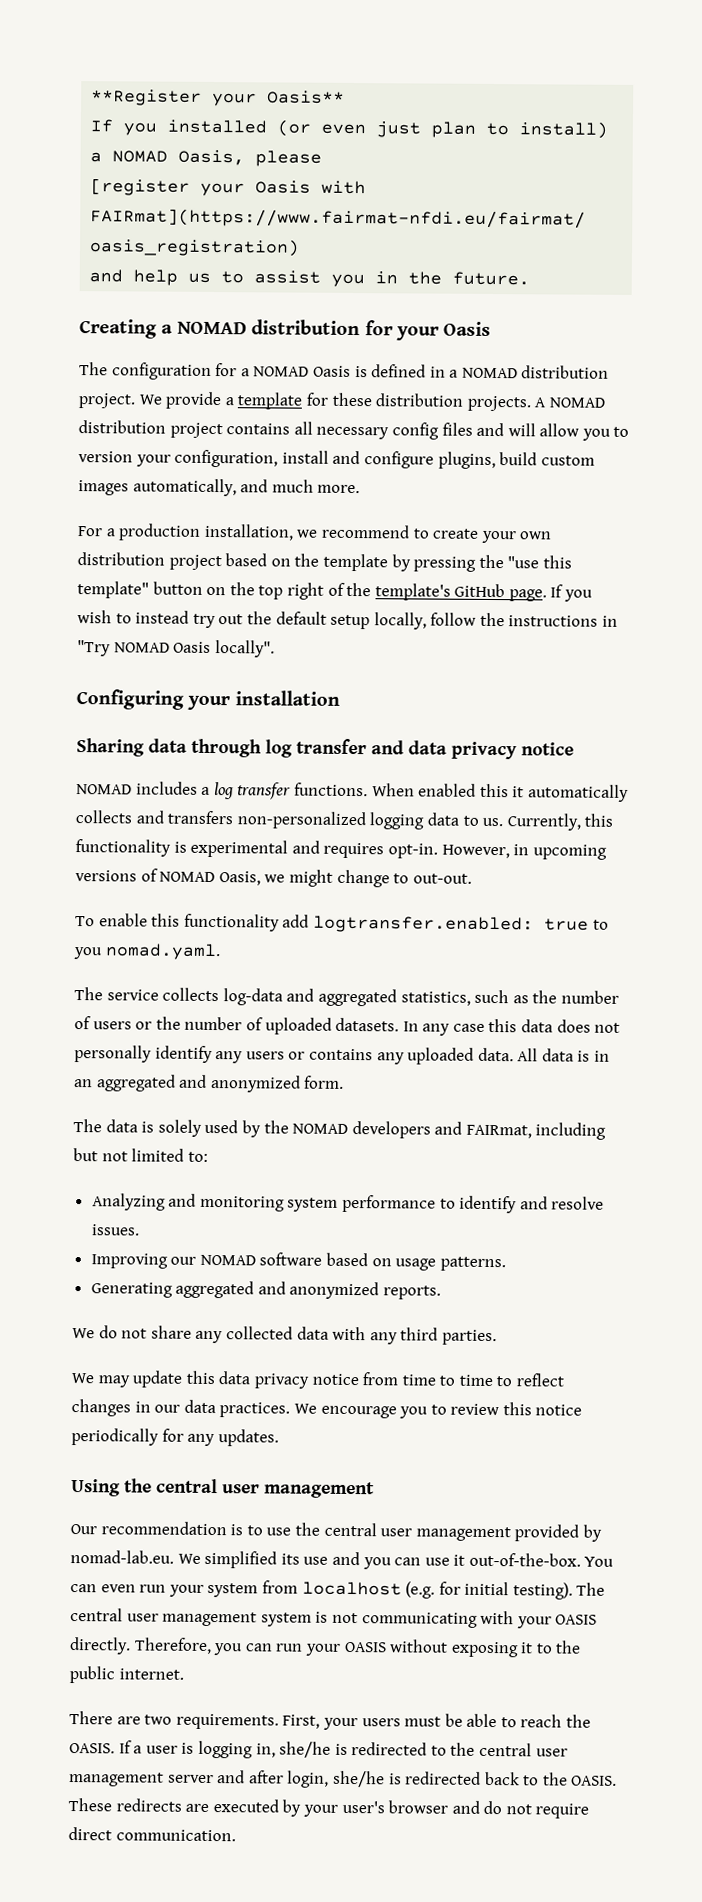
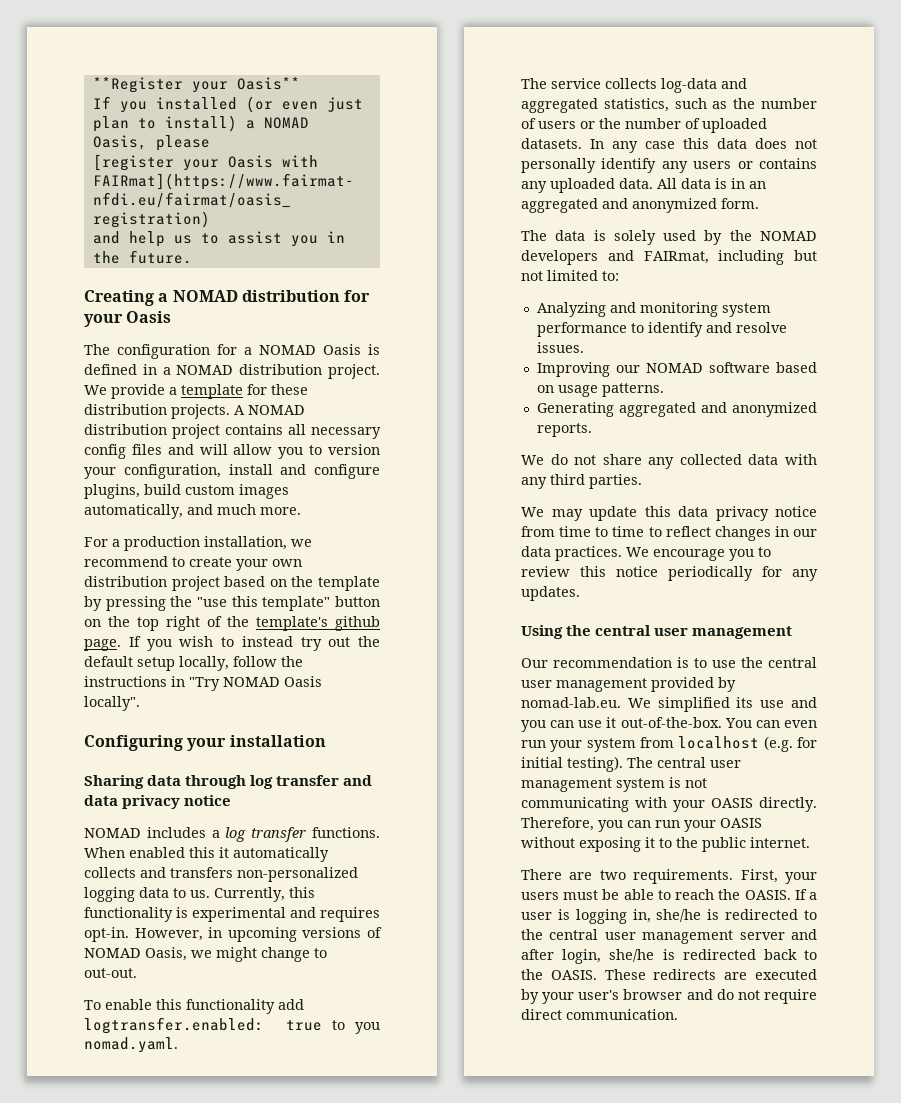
[454,583,506,598] GitHub -> [335,616,380,631] github

